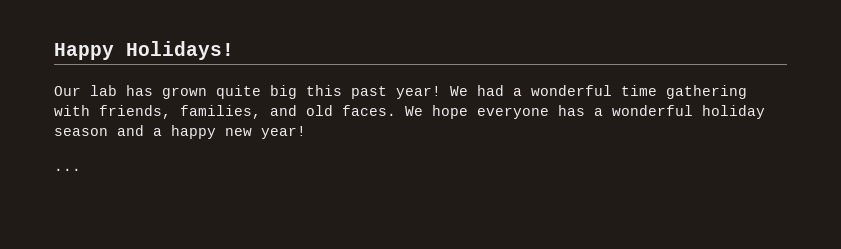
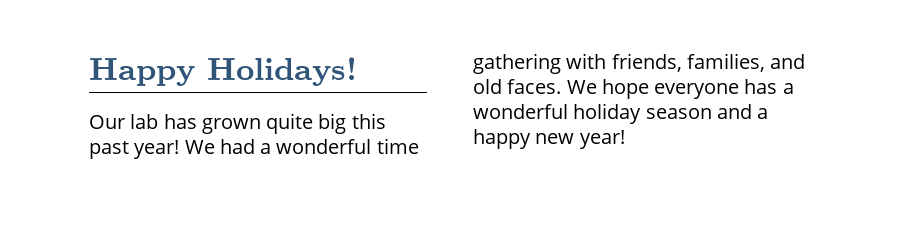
[54,168,81,171] // ... -> (625, 139) none

